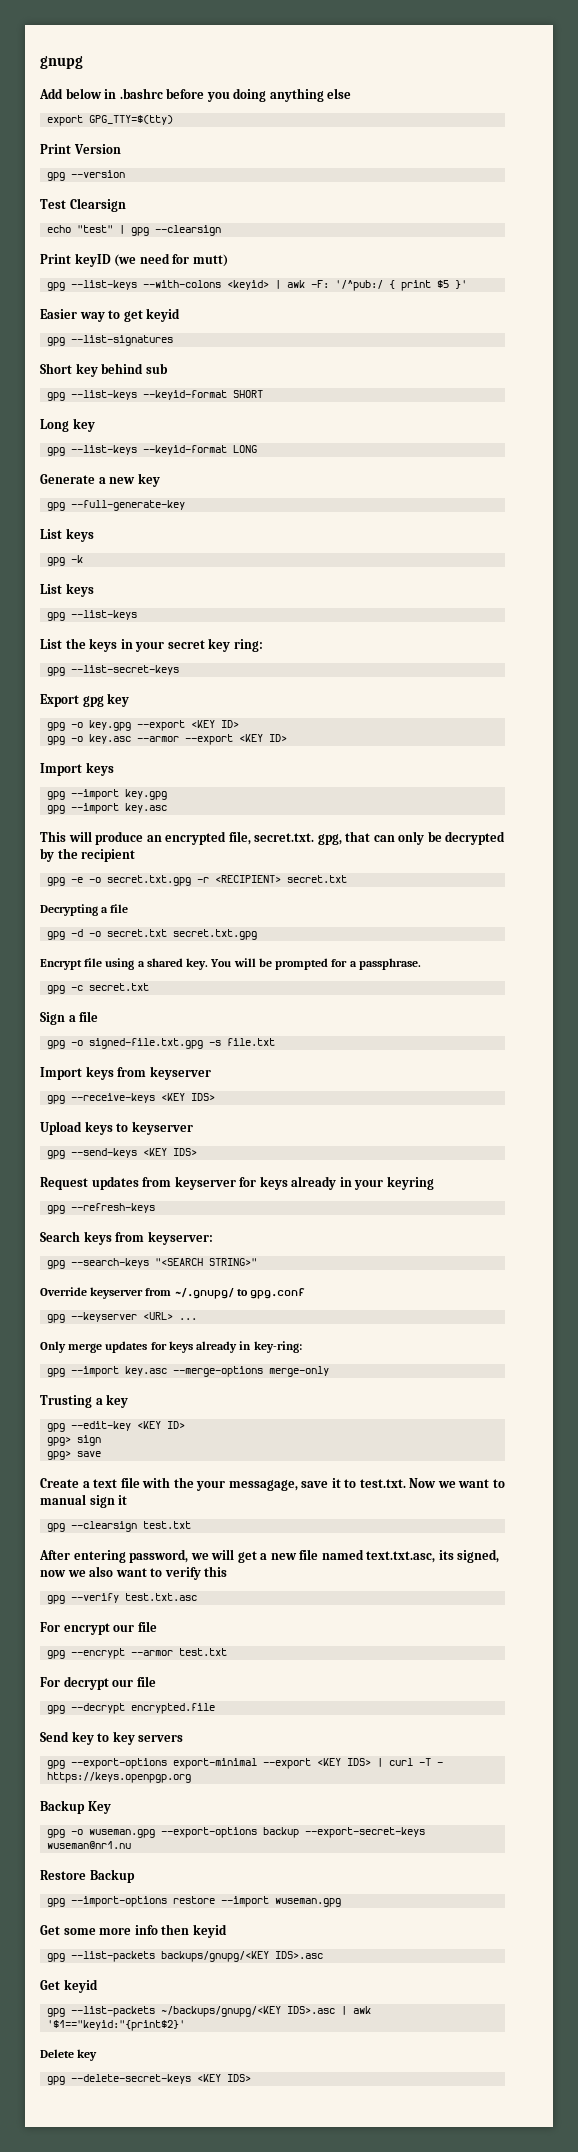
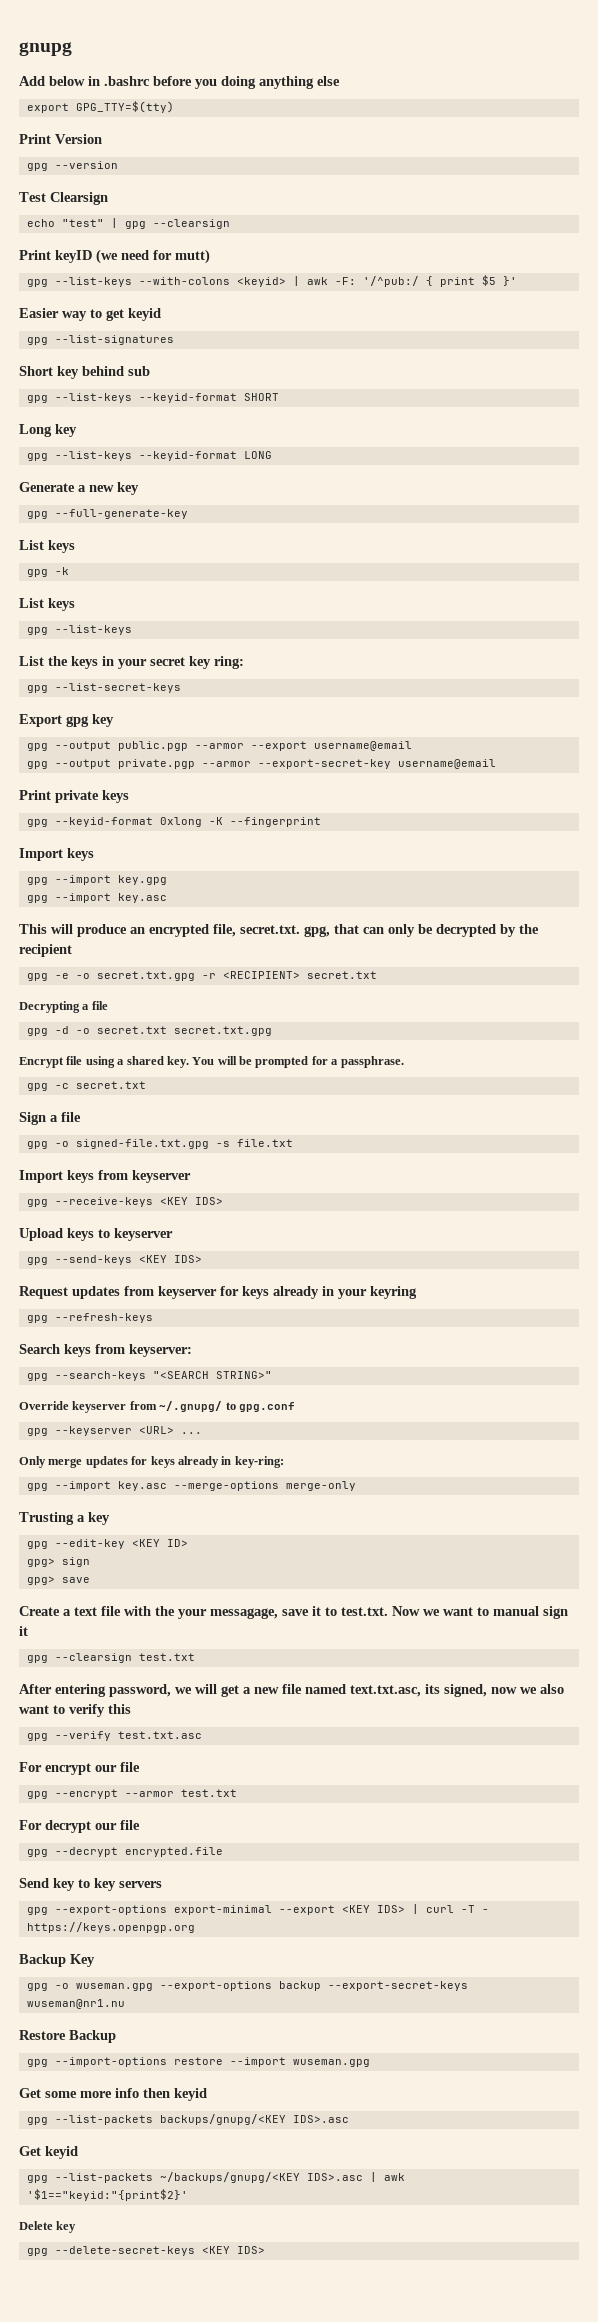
[71,720,240,731] [47,734,288,745] -o key.gpg --export <KEY ID> // gpg -o key.asc --armor --export <KEY ID> -> [54,741,412,751] [26,759,496,769] [19,790,129,803] [26,817,321,827] --output public.pgp --armor --export username@email // gpg --output private.pgp --armor --export-secret-key username@email // Print private keys // gpg --keyid-format 0xlong -K --fingerprint

